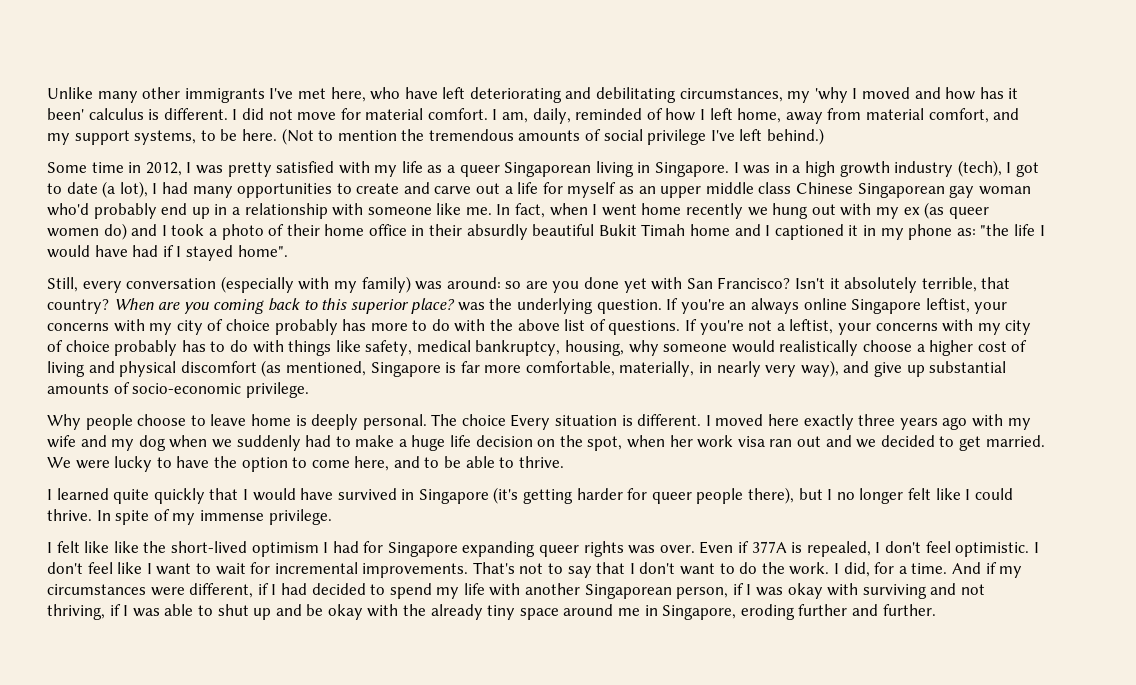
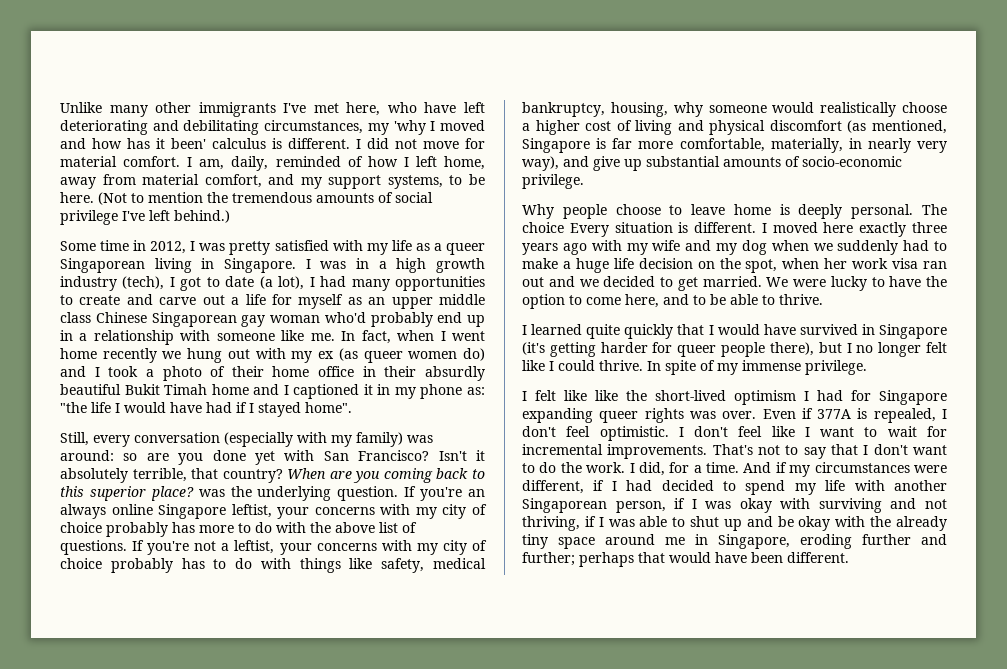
[882,604,936,616] further. -> [522,552,849,567] further; perhaps that would have been different.

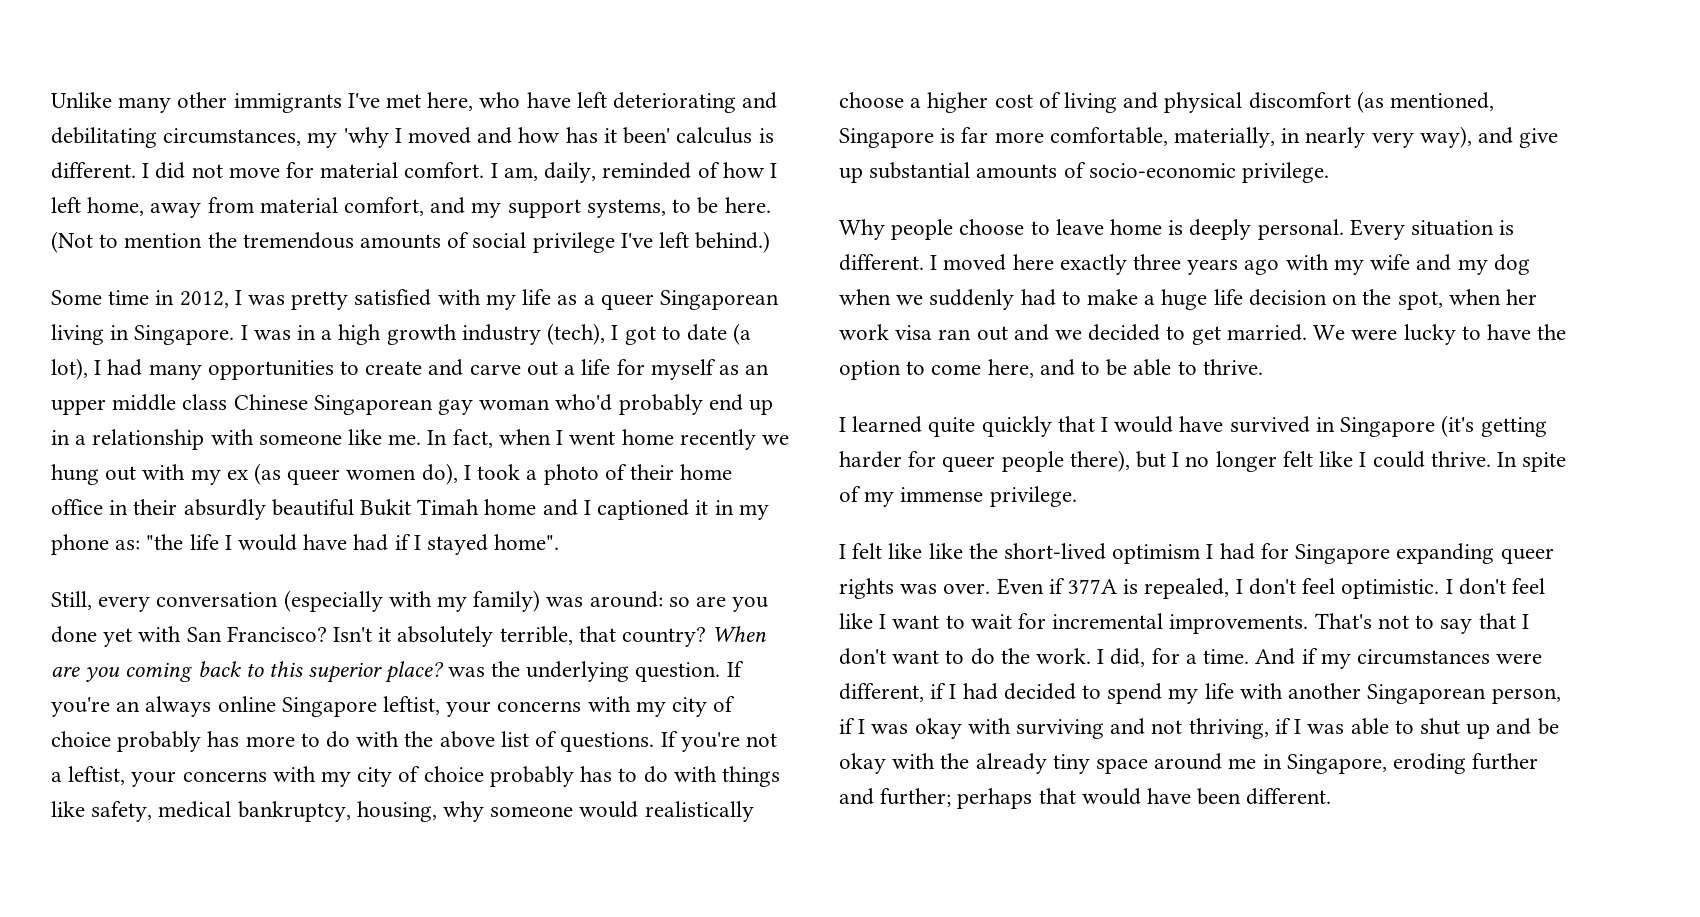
[463,348,486,361] [60,366,86,377] do) and -> [421,463,458,485] do),
[922,204,947,215] [522,222,564,233] The choice -> (1344, 229) none

